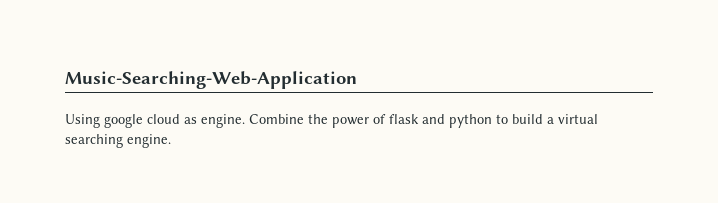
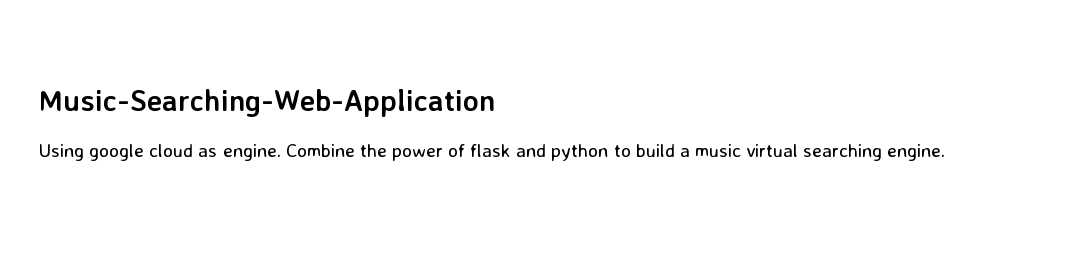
(554, 120) none -> [694,144,741,157] music

